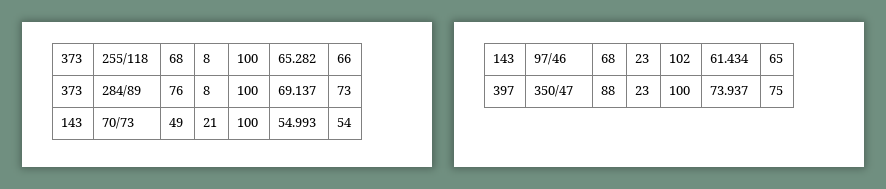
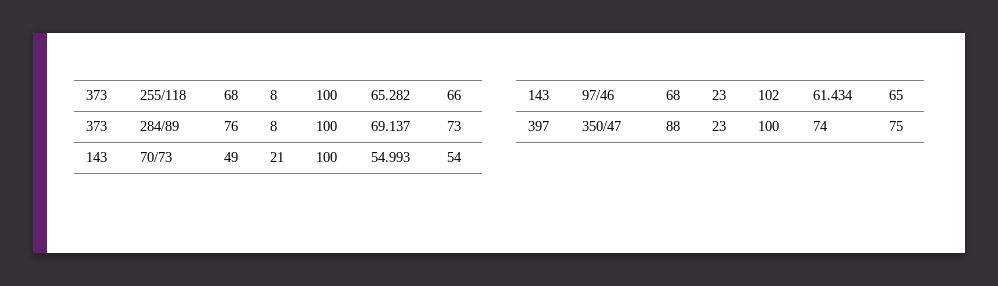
[709,86,748,95] 73.937 -> [812,121,828,131] 74

